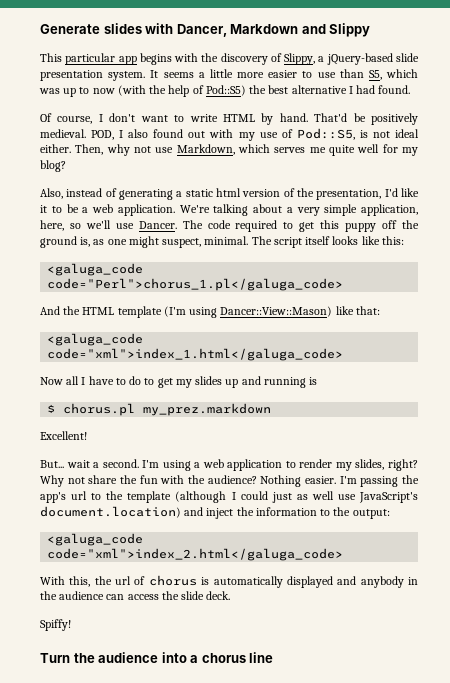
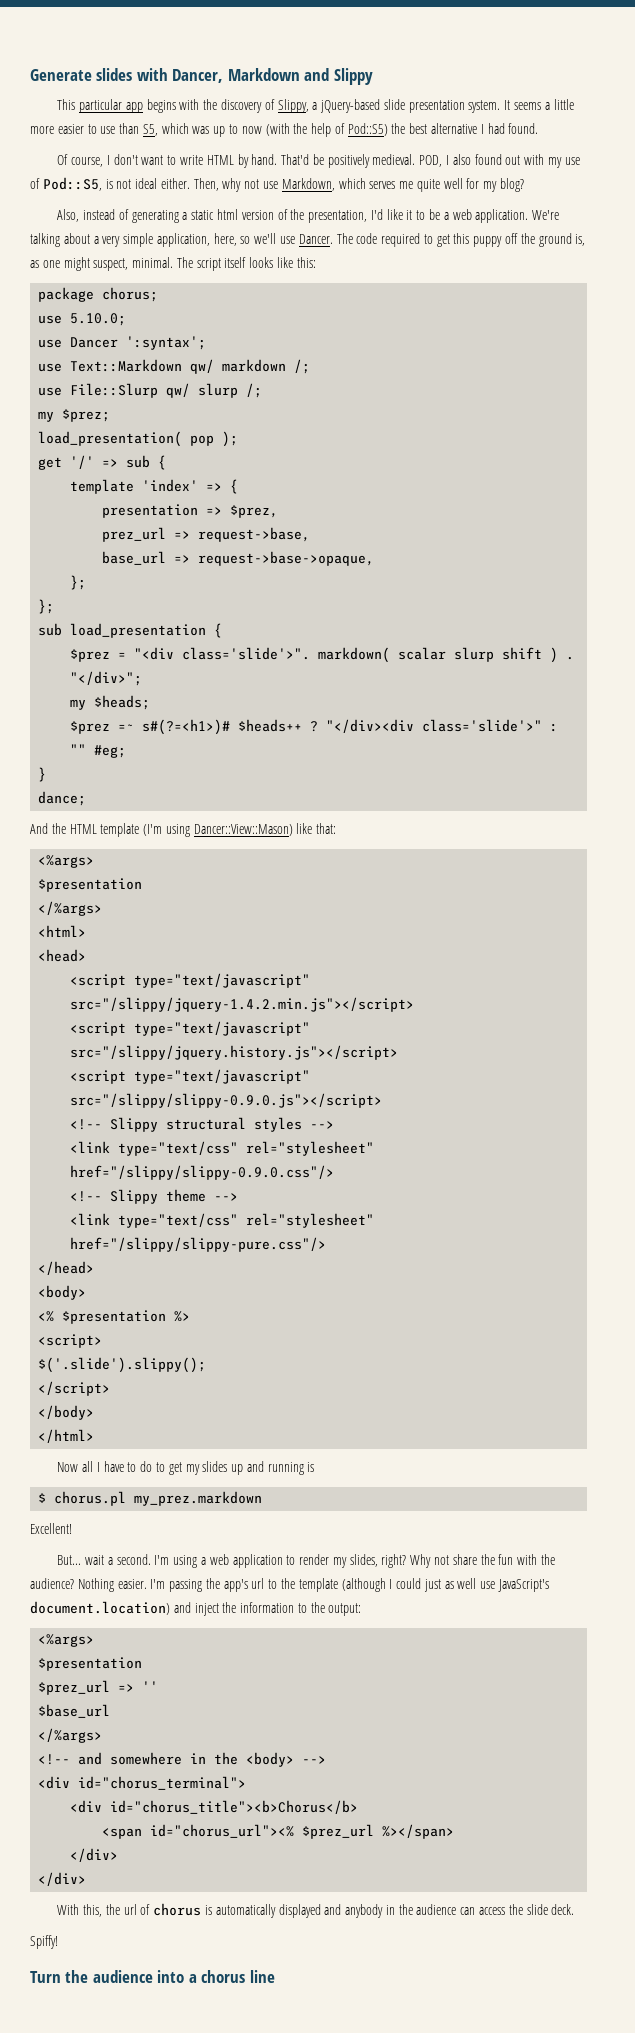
[47,263,144,276] [47,278,344,291] <galuga_code code="Perl">chorus_1.pl</galuga_code> -> [38,287,159,302] [38,313,127,326] [38,336,207,350] [38,359,311,374] [38,383,263,398] [38,409,111,422] [38,431,239,447] [38,455,167,470] [70,479,239,494] [102,504,279,518] [102,527,311,542] [102,551,375,566] [70,575,87,590] [38,599,55,614] [38,623,223,638] [70,647,575,663] [70,671,143,686] [70,695,151,710] [70,719,559,735] [70,744,127,758] [38,767,47,782] [38,791,87,806] package chorus; // use 5.10.0; // use Dancer ':syntax'; // use Text::Markdown qw/ markdown /; // use File::Slurp qw/ slurp /; // my $prez; // load_presentation( pop ); // get '/' => sub { // template 'index' => { // presentation => $prez, // prez_url => request->base, // base_url => request->base->opaque, // }; // }; // sub load_presentation { // $prez = "<div class='slide'>". markdown( scalar slurp shift ) . "</div>"; // my $heads; // $prez =~ s#(?=<h1>)# $heads++ ? "</div><div class='slide'>" : "" #eg; // } // dance;
[47,333,144,346] [47,348,344,361] <galuga_code code="xml">index_1.html</galuga_code> -> [38,855,95,868] [38,878,143,892] [38,901,103,916] [38,925,87,937] [38,949,87,962] [70,973,311,988] [70,997,415,1012] [70,1021,311,1036] [70,1045,399,1060] [70,1069,311,1084] [70,1093,383,1108] [70,1117,335,1132] [70,1141,375,1156] [70,1165,335,1180] [70,1189,239,1204] [70,1213,375,1228] [70,1237,327,1252] [38,1261,95,1275] [38,1285,87,1300] [38,1310,191,1324] [38,1334,103,1348] [38,1357,207,1373] [38,1381,111,1396] [38,1405,95,1420] [38,1429,95,1443] <%args> // $presentation // </%args> // <html> // <head> // <script type="text/javascript" src="/slippy/jquery-1.4.2.min.js"></script> // <script type="text/javascript" src="/slippy/jquery.history.js"></script> // <script type="text/javascript" src="/slippy/slippy-0.9.0.js"></script> // <!-- Slippy structural styles --> // <link type="text/css" rel="stylesheet" href="/slippy/slippy-0.9.0.css"/> // <!-- Slippy theme --> // <link type="text/css" rel="stylesheet" href="/slippy/slippy-pure.css"/> // </head> // <body> // <% $presentation %> // <script> // $('.slide').slippy(); // </script> // </body> // </html>
[47,533,144,546] [47,548,344,561] <galuga_code code="xml">index_2.html</galuga_code> -> [38,1634,95,1647] [38,1657,143,1671] [38,1680,159,1695] [38,1704,111,1718] [38,1728,103,1743] [38,1752,327,1767] [38,1776,247,1790] [70,1800,359,1814] [102,1824,455,1839] [70,1848,119,1862] [38,1872,87,1886] <%args> // $presentation // $prez_url => '' // $base_url // </%args> // <!-- and somewhere in the <body> --> // <div id="chorus_terminal"> // <div id="chorus_title"><b>Chorus</b> // <span id="chorus_url"><% $prez_url %></span> // </div> // </div>

